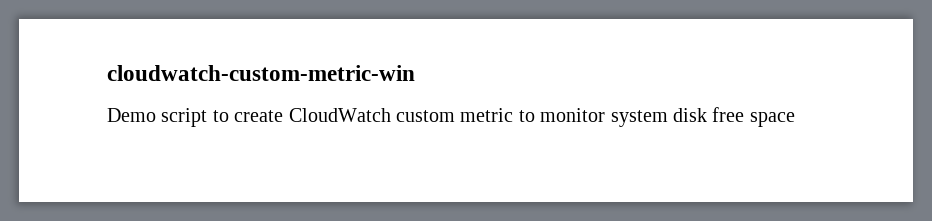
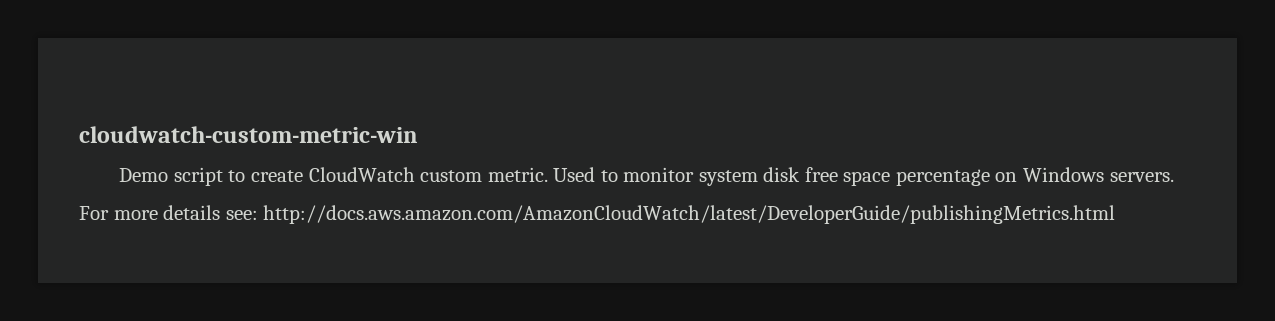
[460,108,514,122] metric -> [487,167,596,182] metric. Used
(795, 119) none -> [895,167,1174,186] [79,205,1116,224] percentage on Windows servers. // For more details see: http://docs.aws.amazon.com/AmazonCloudWatch/latest/DeveloperGuide/publishingMetrics.html

